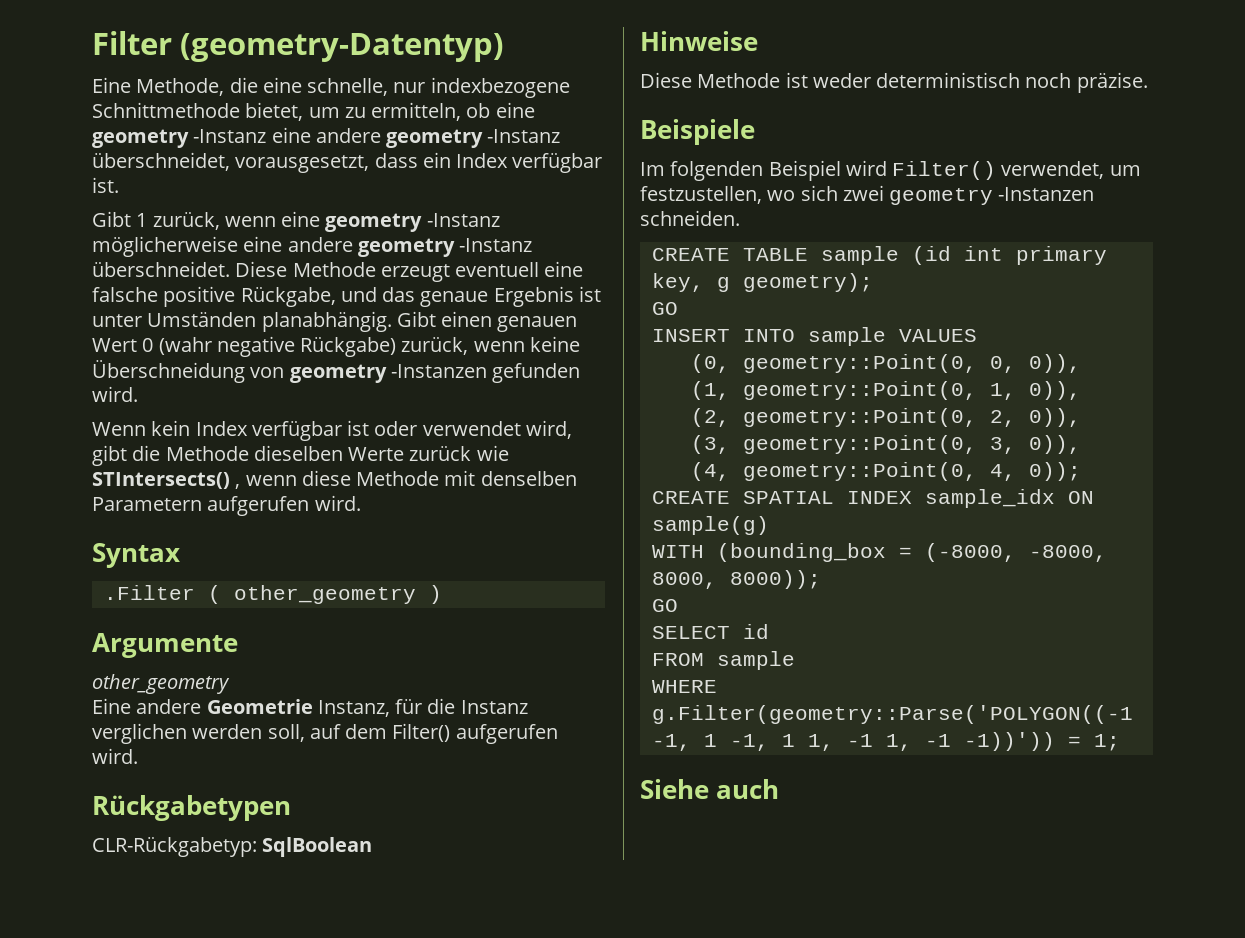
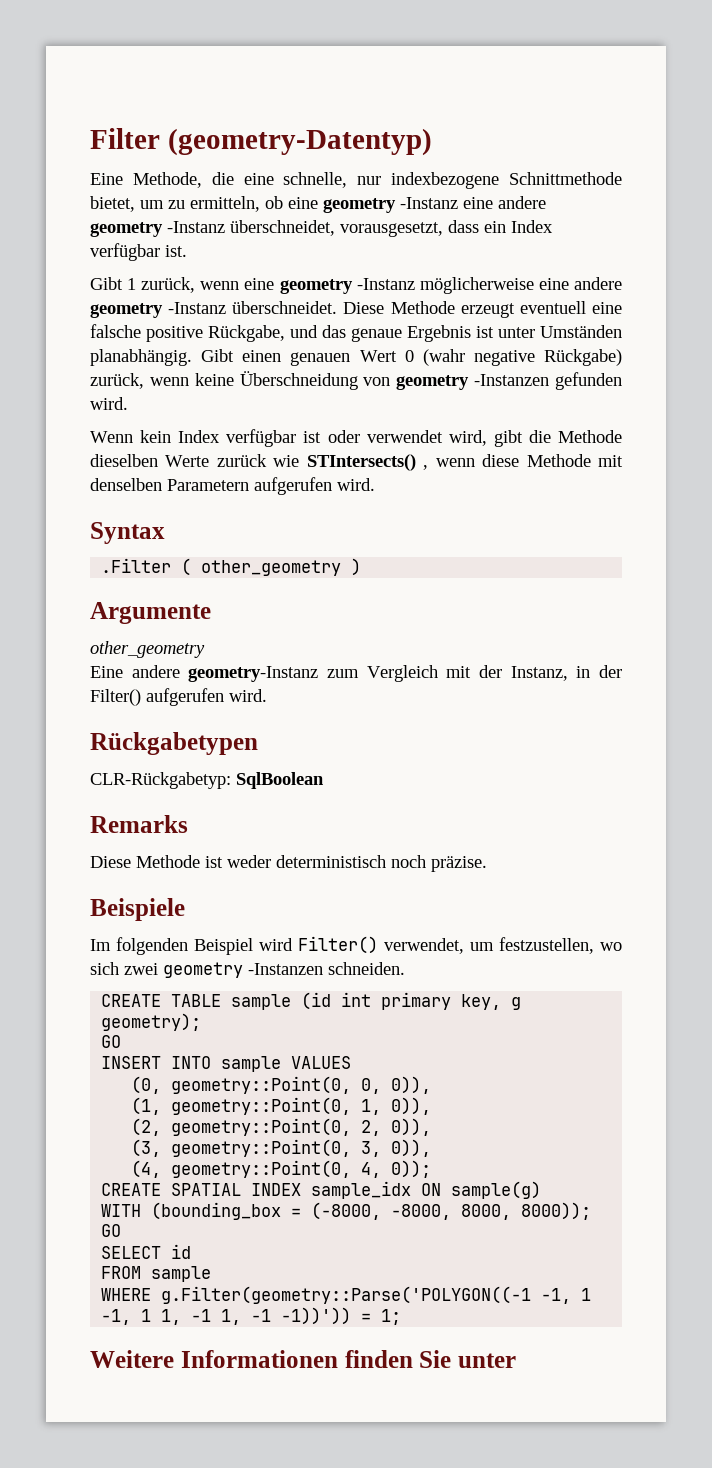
[206,698,528,717] [92,723,388,744] Geometrie Instanz, für die Instanz verglichen werden soll, auf dem -> [188,665,623,682] geometry-Instanz zum Vergleich mit der Instanz, in der
[640,31,758,51] Hinweise -> [90,815,188,833] Remarks
[640,779,780,799] Siehe auch -> [90,1350,516,1368] Weitere Informationen finden Sie unter

